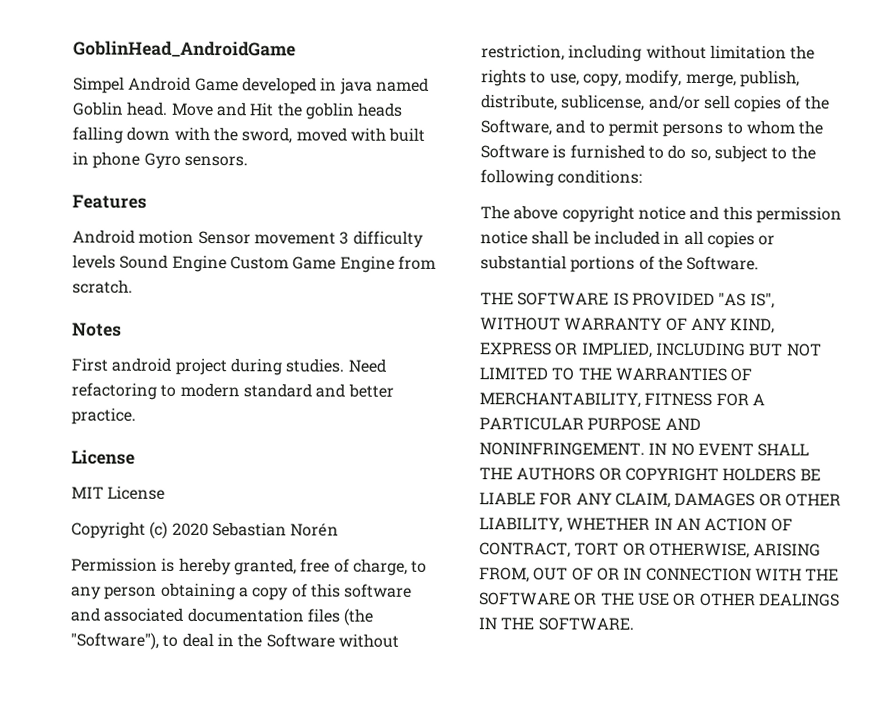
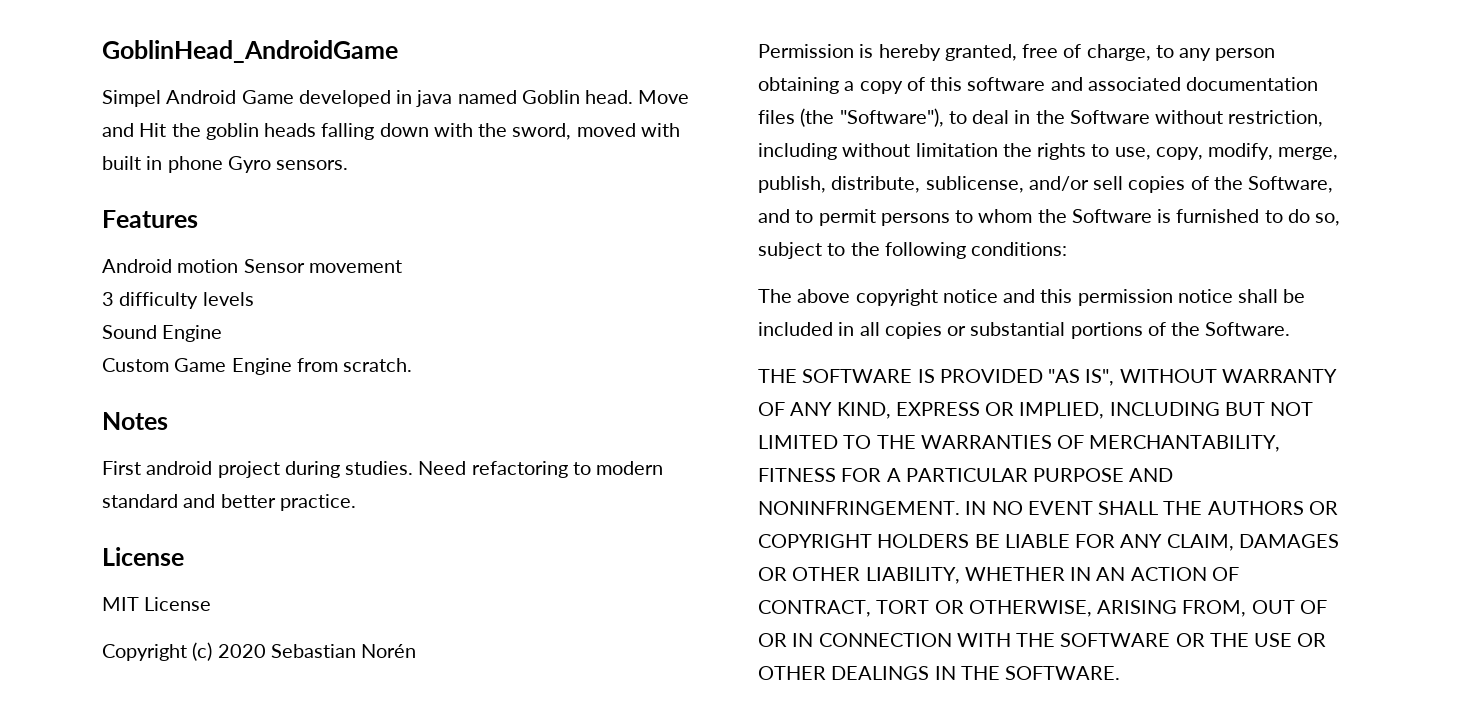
(336, 238) none -> (402, 266) //
(116, 261) none -> (254, 299) //
(227, 263) none -> (223, 333) //

